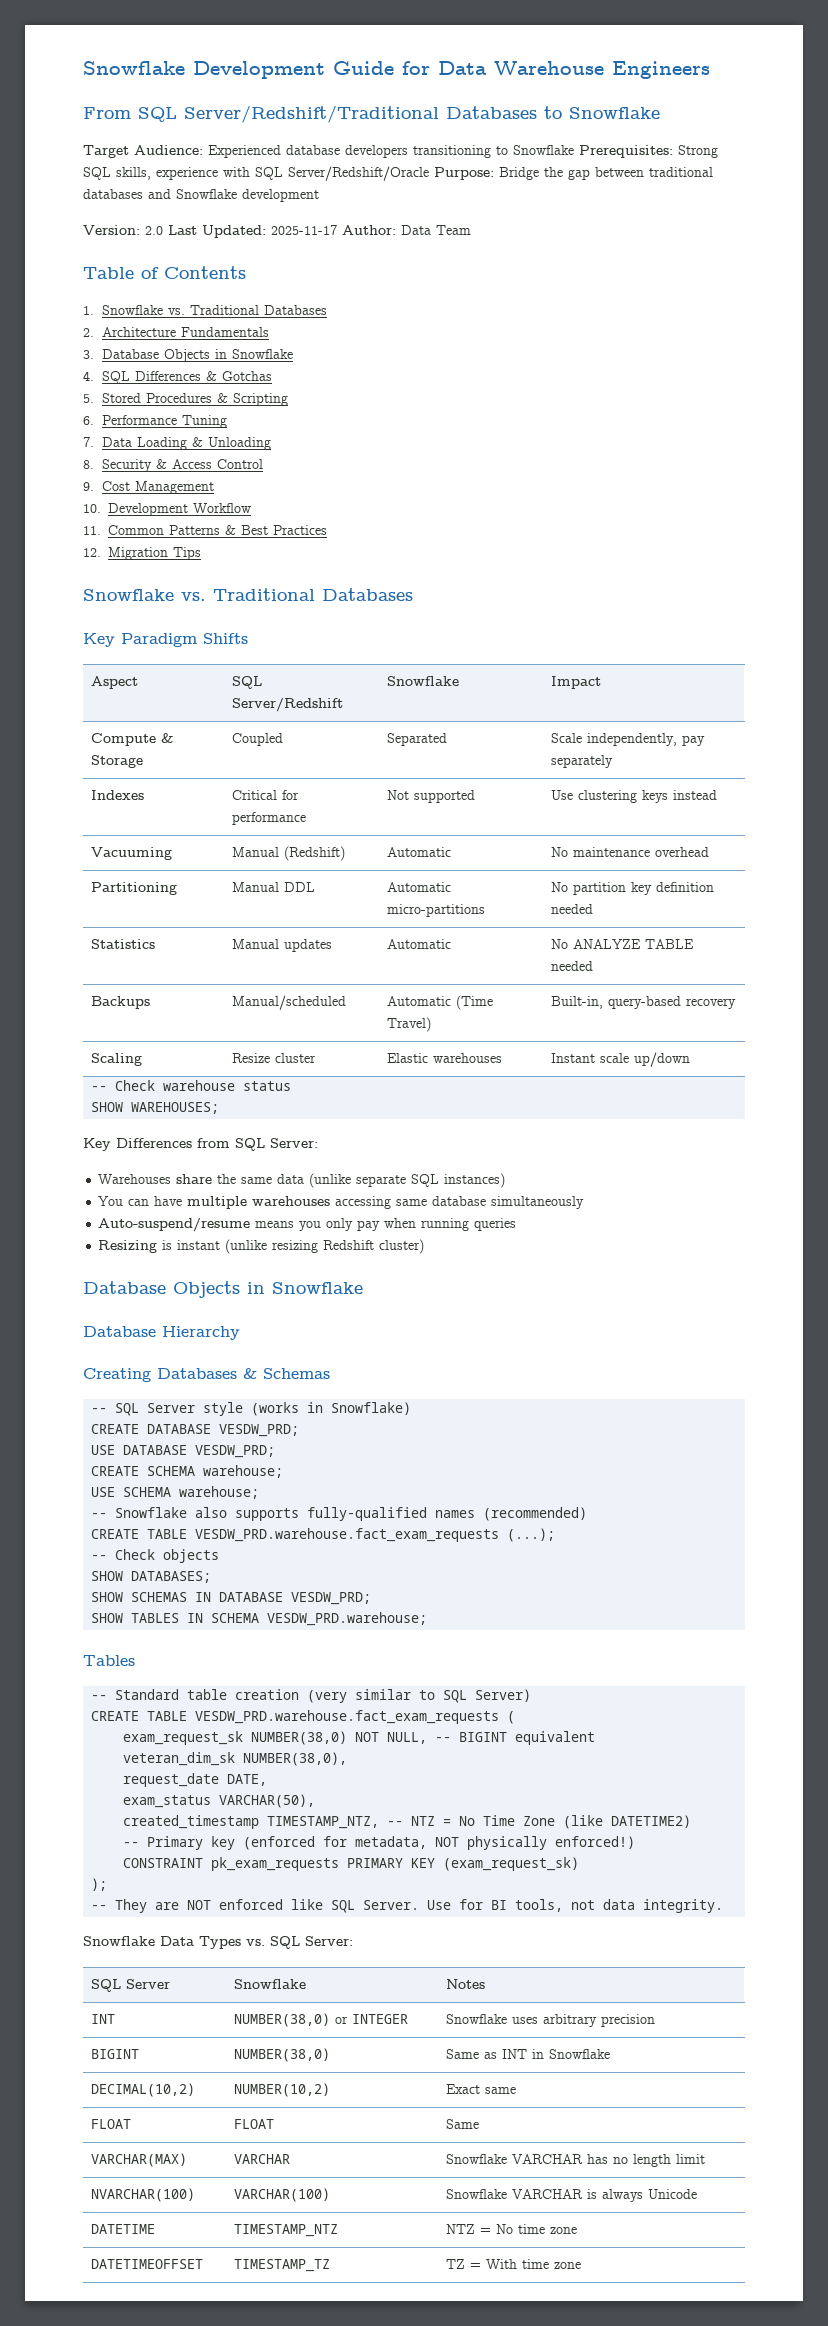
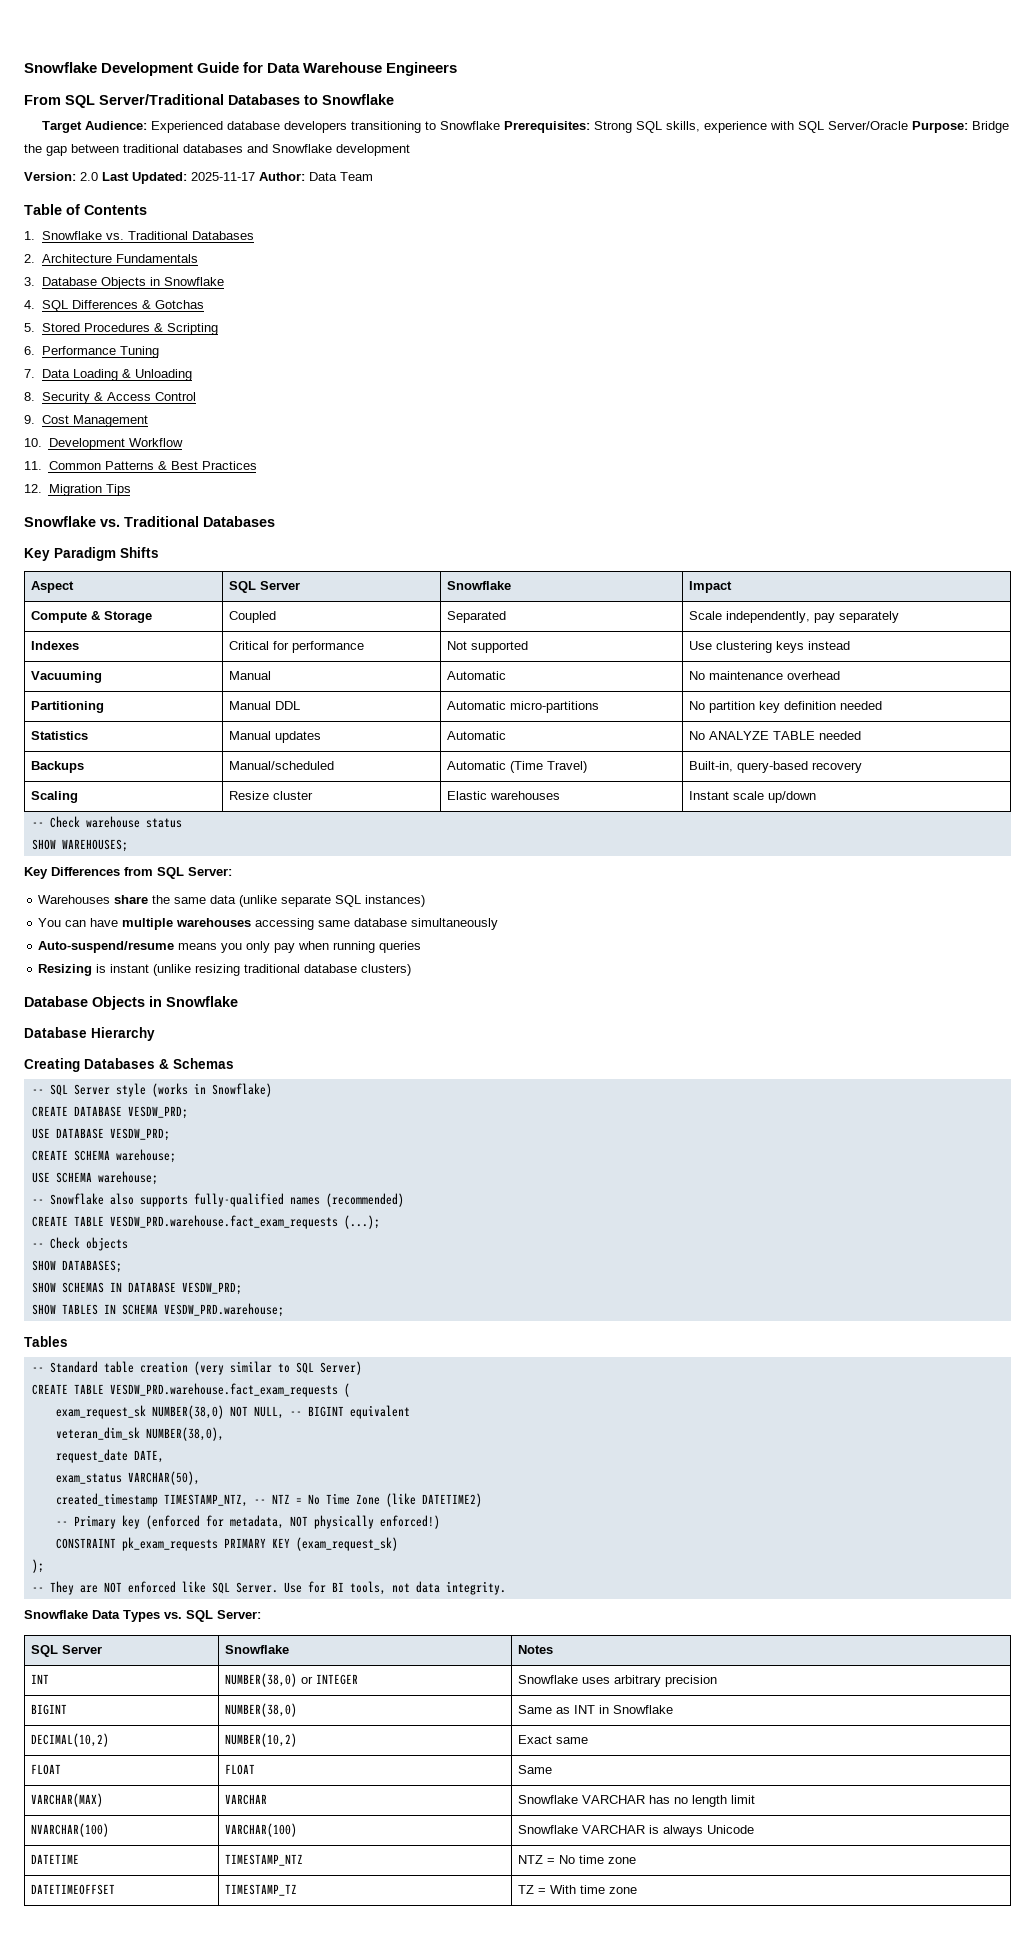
[184,105,439,123] Server/Redshift/Traditional -> [99,94,224,105] Server/Traditional
[288,166,429,181] Server/Redshift/Oracle -> [828,121,909,130] Server/Oracle
[232,698,344,712] Server/Redshift -> [260,581,301,590] Server
[284,846,346,861] (Redshift) -> (272, 675) none
[323,1239,425,1254] Redshift cluster) -> [244,964,412,976] traditional database clusters)

